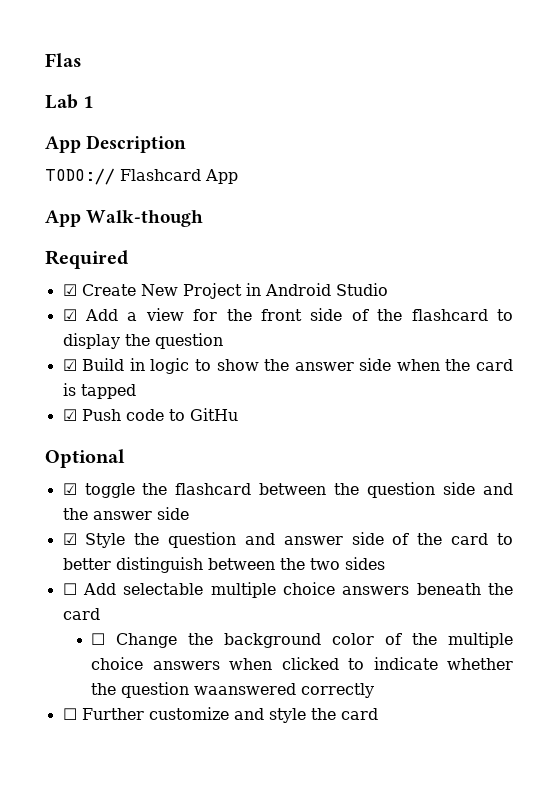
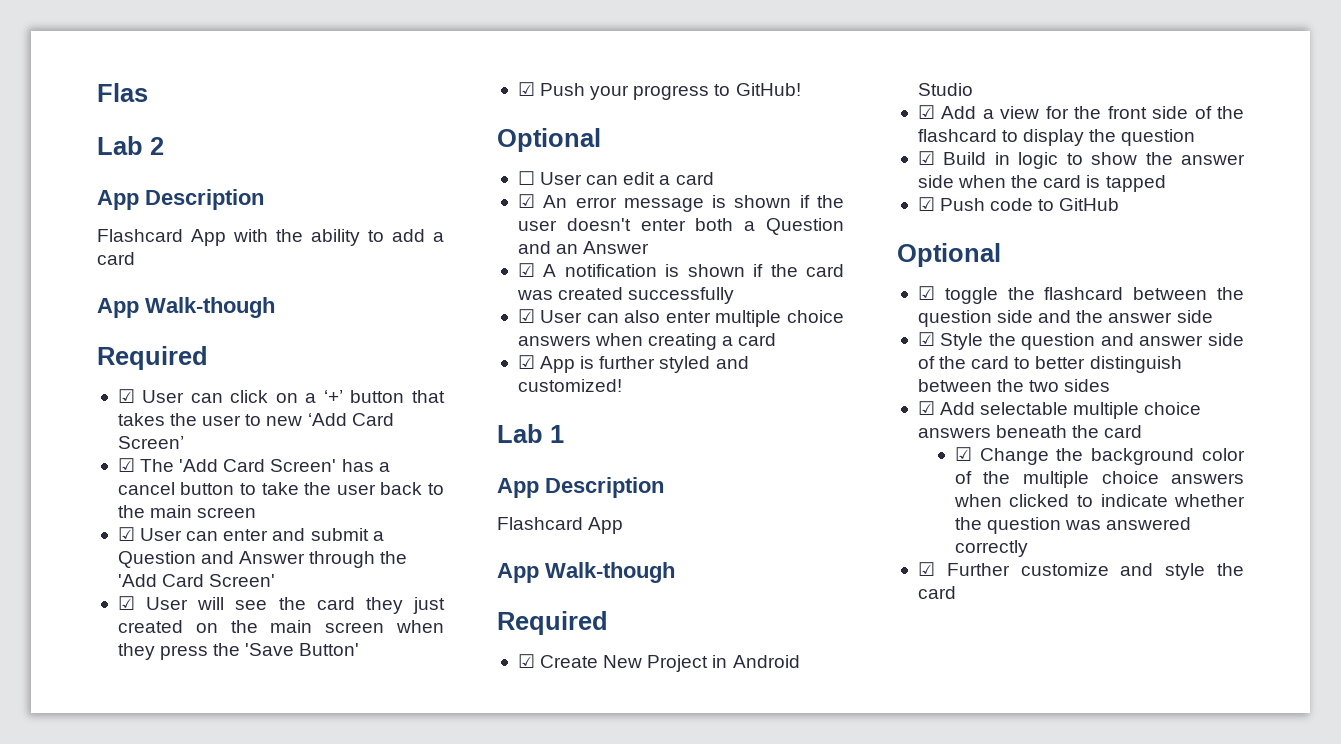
(82, 60) none -> [97,136,164,155] [97,189,264,210] [97,229,444,246] [97,252,135,265] [97,297,275,318] [97,346,208,370] [117,389,445,403] [117,413,394,426] [117,436,184,449] [117,458,390,472] [117,482,444,495] [117,505,257,518] [117,527,384,541] [117,551,408,568] [117,574,276,587] [117,596,445,614] [117,620,445,633] [117,643,360,660] [517,82,801,100] [497,128,601,152] [517,171,714,185] [517,194,844,212] [517,218,844,235] [517,241,650,254] [517,263,844,277] [516,287,735,304] [517,309,844,327] [517,333,777,350] [517,355,749,373] [517,379,622,392] // Lab 2 // App Description // Flashcard App with the ability to add a card // App Walk-though // Required // ☑ User can click on a ‘+’ button that takes the user to new ‘Add Card Screen’ // ☑ The 'Add Card Screen' has a cancel button to take the user back to the main screen // ☑ User can enter and submit a Question and Answer through the 'Add Card Screen' // ☑ User will see the card they just created on the main screen when they press the 'Save Button' // ☑ Push your progress to GitHub! // Optional // ☐ User can edit a card // ☑ An error message is shown if the user doesn't enter both a Question and an Answer // ☑ A notification is shown if the card was created successfully // ☑ User can also enter multiple choice answers when creating a card // ☑ App is further styled and customized!
[45,168,115,185] TODO:// -> (664, 487) none
[189,408,238,421] GitHu -> [1059,198,1120,211] GitHub
[62,583,77,595] ☐ -> [917,401,935,415] ☑
[91,633,106,645] ☐ -> [954,447,972,461] ☑
[194,683,297,695] waanswered -> [1065,517,1192,530] was answered
[62,708,77,720] ☐ -> [917,562,935,576] ☑

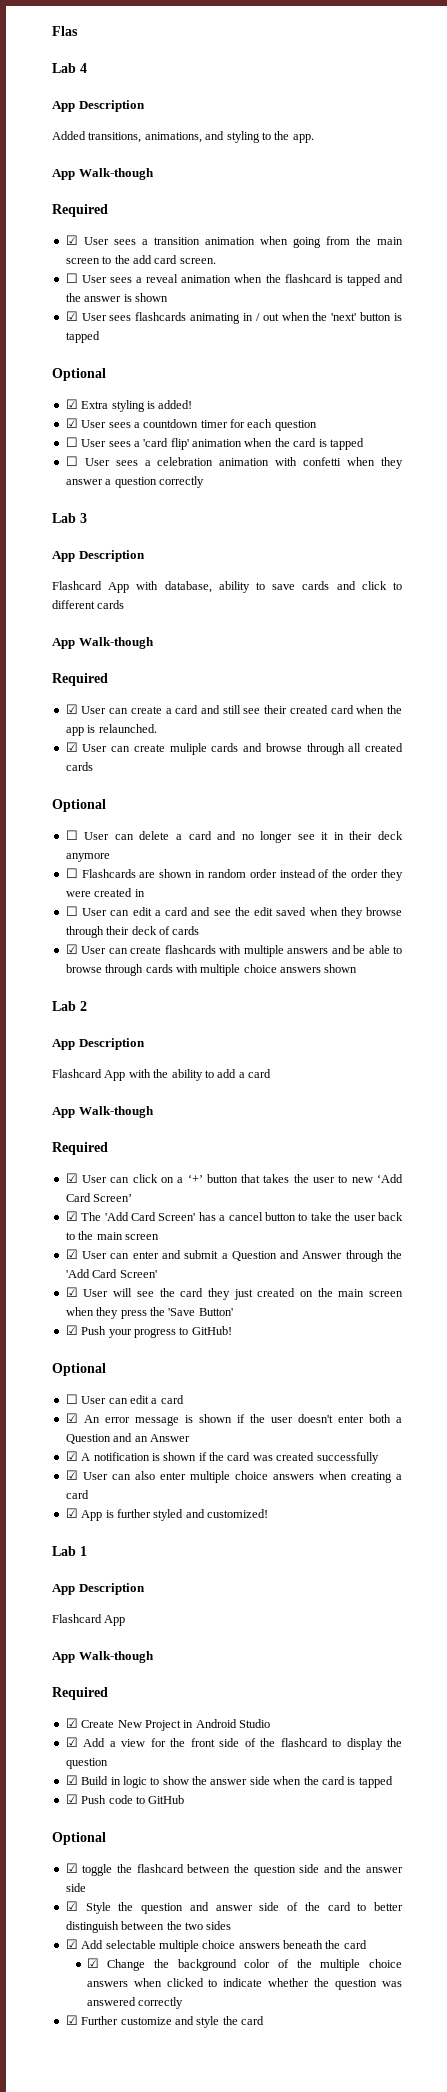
(148, 92) none -> [52,63,87,73] [52,100,145,112] [52,131,314,143] [52,168,154,180] [52,204,108,217] [65,235,403,248] [65,255,216,264] [65,273,404,286] [65,293,168,302] [65,311,402,324] [65,331,100,343] [52,368,106,381] [65,399,193,412] [65,418,317,431] [65,437,364,450] [65,456,403,469] [65,476,204,488] [52,513,87,523] [52,550,145,562] [52,581,402,593] [52,600,125,609] [52,637,154,649] [52,673,108,686] [65,704,402,714] [65,724,157,736] [65,742,403,755] [65,762,93,771] [52,799,106,812] [65,830,404,843] [65,853,110,862] [65,868,403,881] [65,888,145,897] [65,906,402,919] [65,926,200,938] [65,944,403,957] [65,964,358,976] // Lab 4 // App Description // Added transitions, animations, and styling to the app. // App Walk-though // Required // ☑ User sees a transition animation when going from the main screen to the add card screen. // ☐ User sees a reveal animation when the flashcard is tapped and the answer is shown // ☑ User sees flashcards animating in / out when the 'next' button is tapped // Optional // ☑ Extra styling is added! // ☑ User sees a countdown timer for each question // ☐ User sees a 'card flip' animation when the card is tapped // ☐ User sees a celebration animation with confetti when they answer a question correctly // Lab 3 // App Description // Flashcard App with database, ability to save cards and click to different cards // App Walk-though // Required // ☑ User can create a card and still see their created card when the app is relaunched. // ☑ User can create muliple cards and browse through all created cards // Optional // ☐ User can delete a card and no longer see it in their deck anymore // ☐ Flashcards are shown in random order instead of the order they were created in // ☐ User can edit a card and see the edit saved when they browse through their deck of cards // ☑ User can create flashcards with multiple answers and be able to browse through cards with multiple choice answers shown

